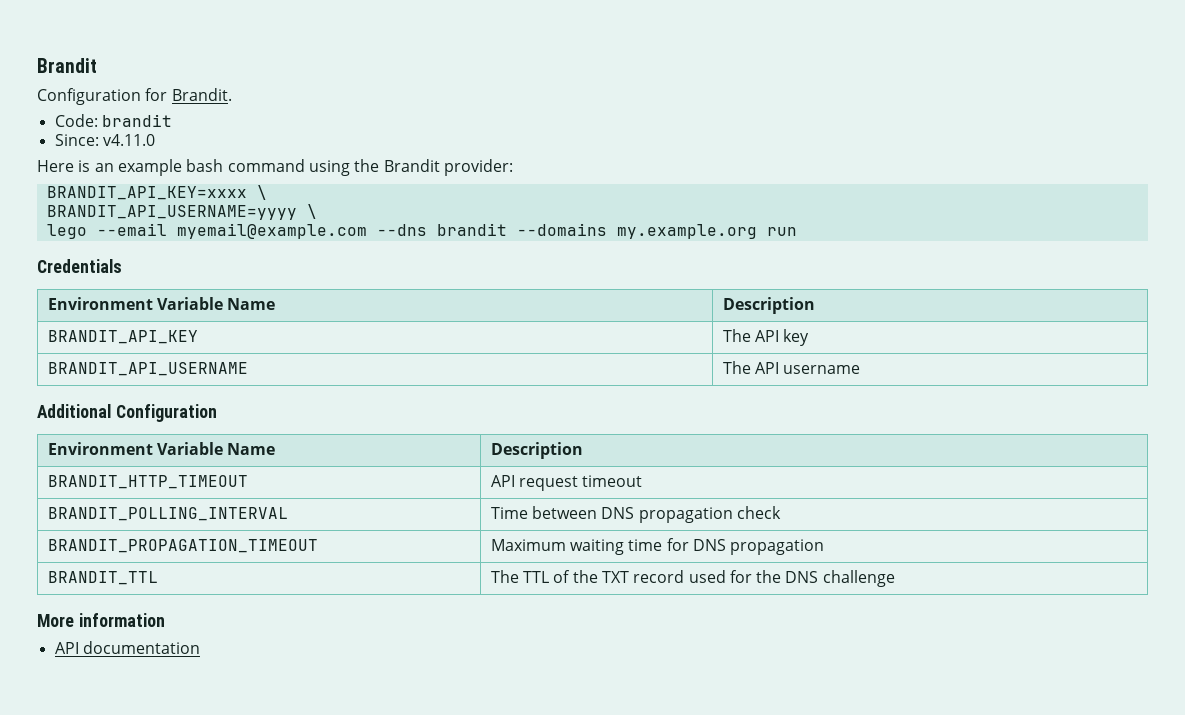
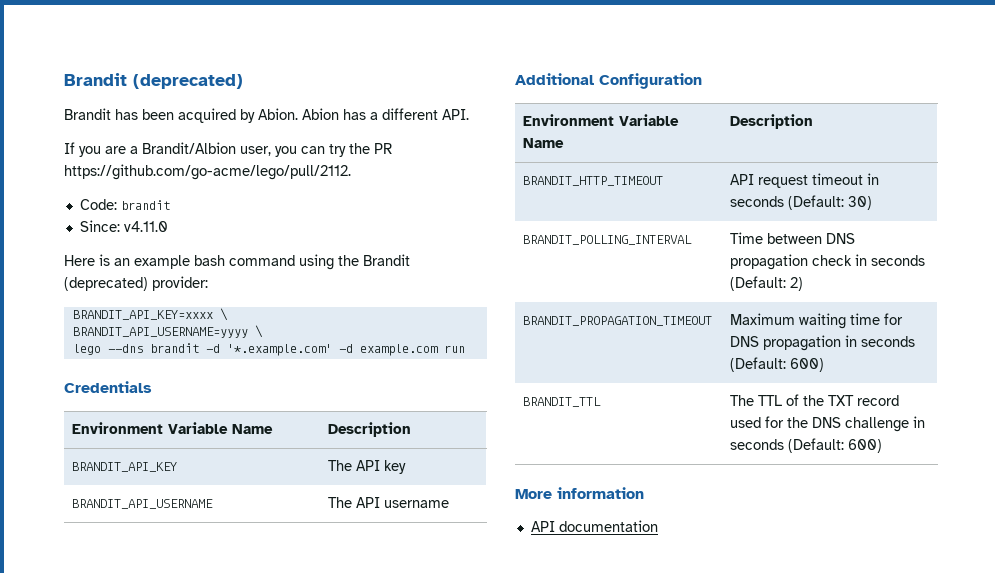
[37,58,97,73] [37,88,232,105] Brandit // Configuration for Brandit. -> [64,73,243,89] [64,108,469,123] [64,142,392,157] [64,164,351,180] Brandit (deprecated) // Brandit has been acquired by Abion. Abion has a different API. // If you are a Brandit/Albion user, you can try the PR https://github.com/go-acme/lego/pull/2112.
(440, 165) none -> [64,277,148,291] (deprecated)
[96,223,757,239] --email myemail@example.com --dns brandit --domains my.example.org -> [107,343,438,356] --dns brandit -d '*.example.com' -d example.com
(643, 481) none -> [866,173,879,185] [729,195,872,210] in seconds (Default: 30)
(781, 512) none -> [854,254,925,266] [729,276,803,291] in seconds (Default: 2)
(825, 547) none -> [844,335,915,347] [729,357,824,372] in seconds (Default: 600)
(895, 578) none -> [912,416,925,428] [729,438,882,453] in seconds (Default: 600)

